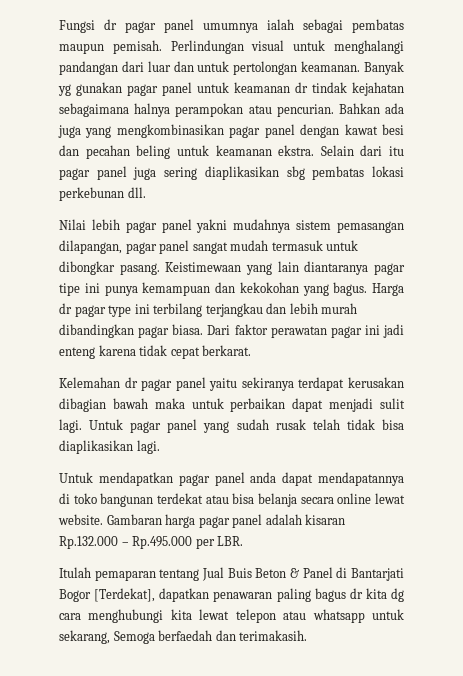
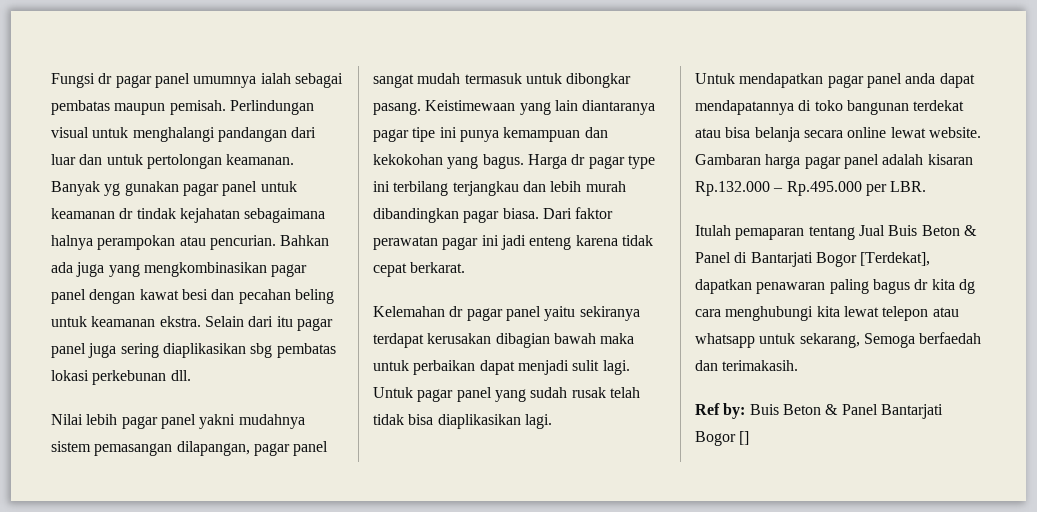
(308, 635) none -> [695,403,943,419] [695,431,750,446] // Ref by: Buis Beton & Panel Bantarjati Bogor []

